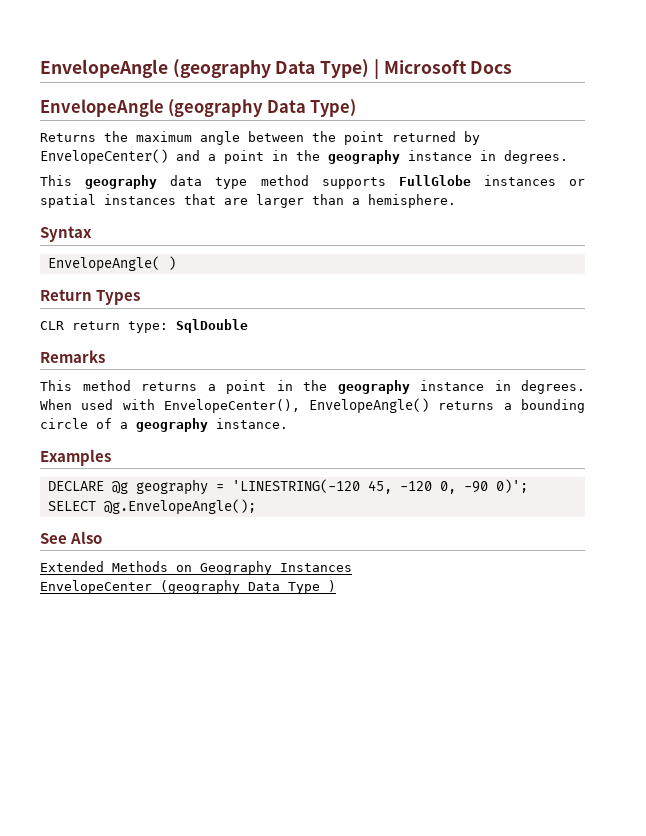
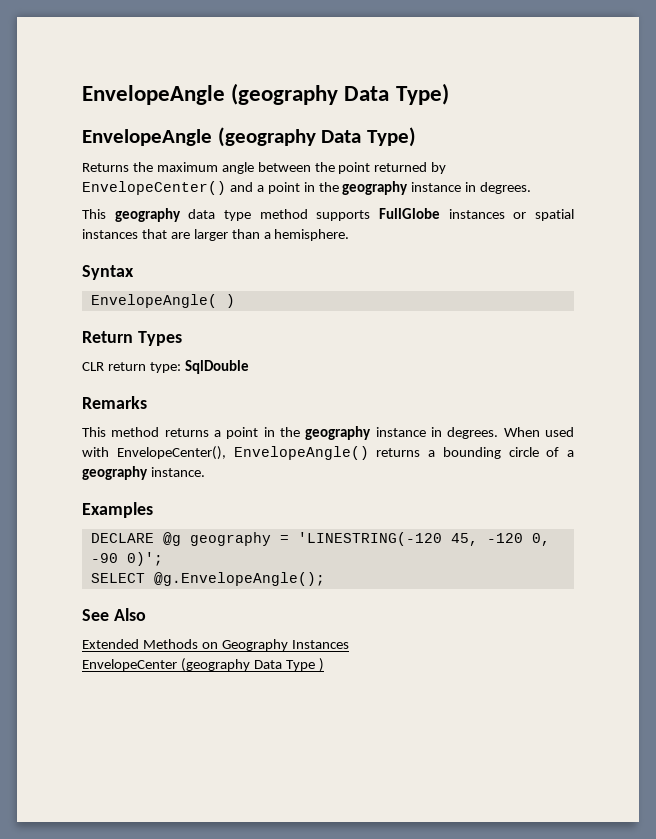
[40,59,513,79] EnvelopeAngle (geography Data Type) | Microsoft Docs -> [82,83,449,105] EnvelopeAngle (geography Data Type)

